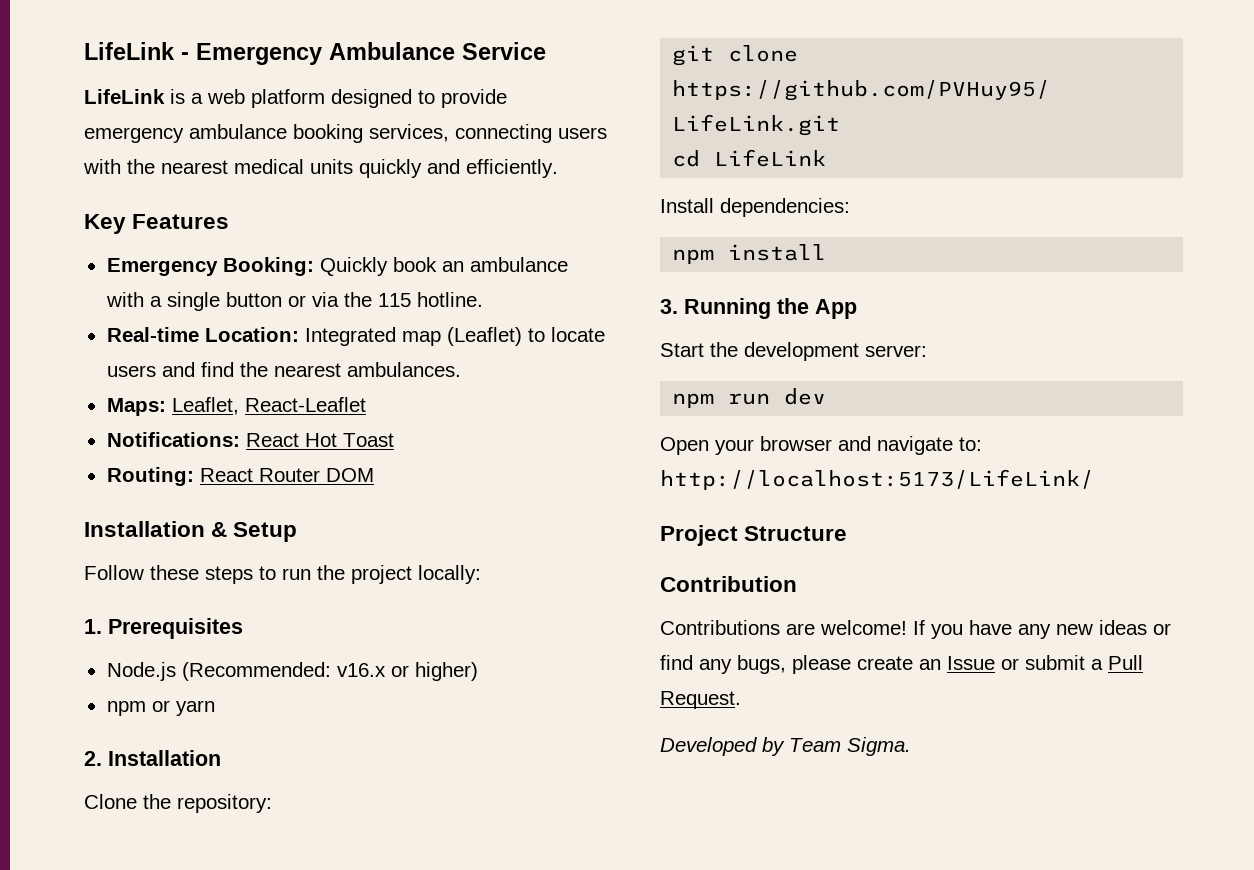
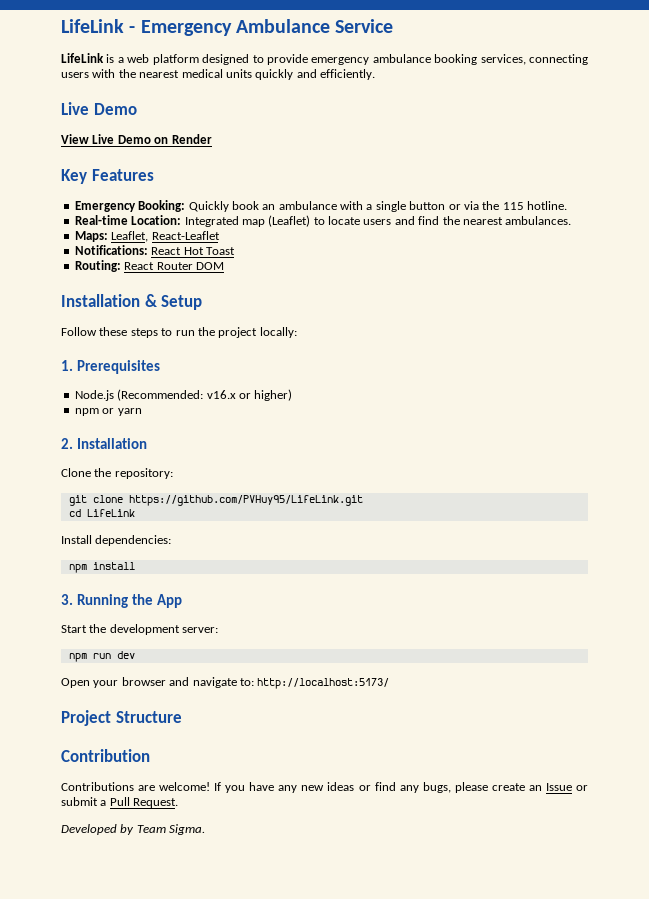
(558, 168) none -> [61,102,137,115] [61,134,212,144] // Live Demo // View Live Demo on Render
[660,469,1094,490] http://localhost:5173/LifeLink/ -> [257,678,390,689] http://localhost:5173/

